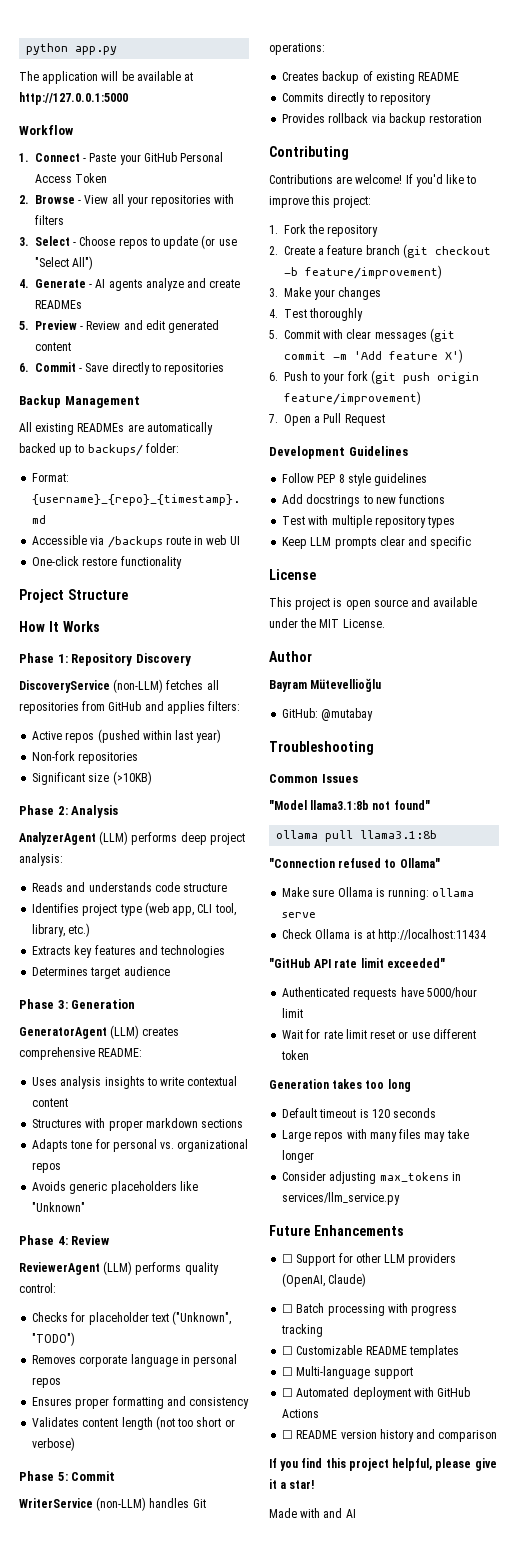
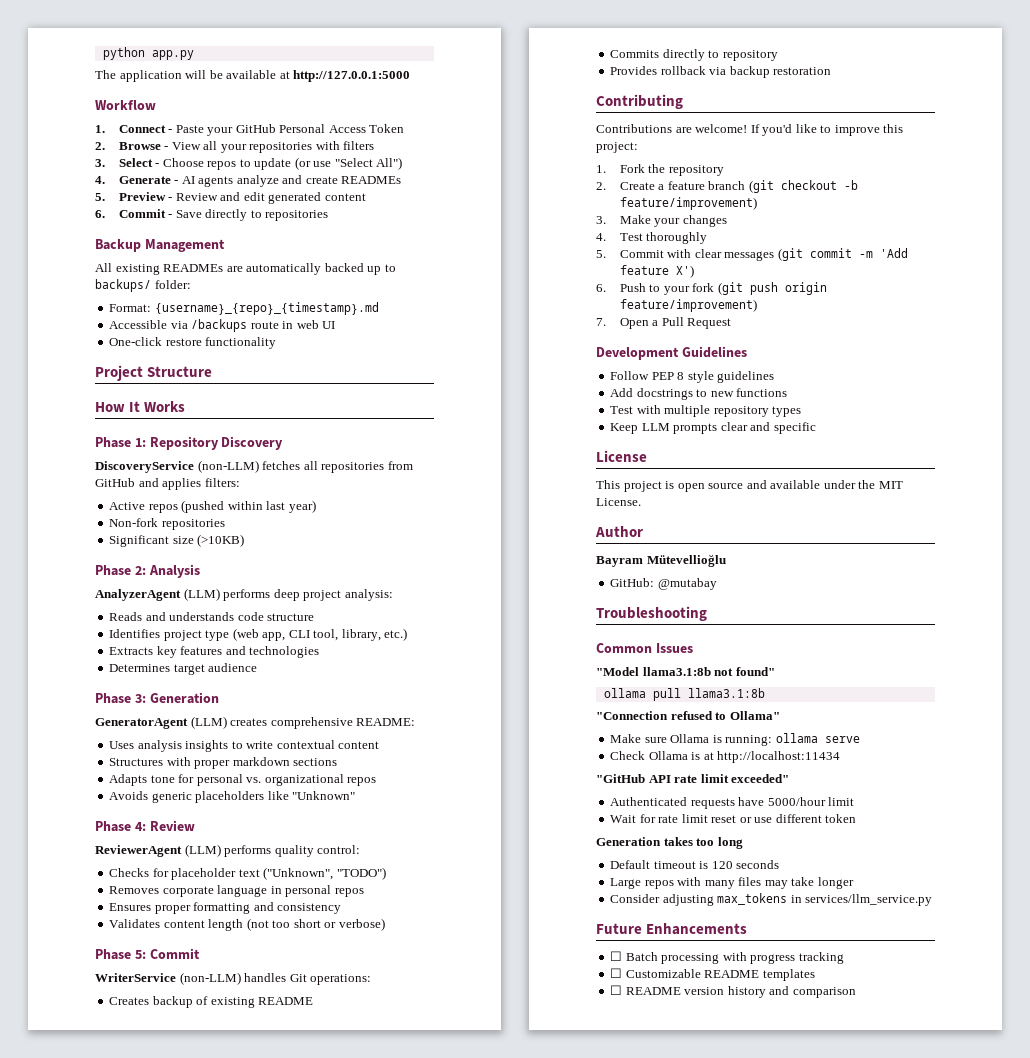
[282,1253,457,1266] [282,1273,367,1287] // ☐ Support for other LLM providers (OpenAI, Claude) -> (748, 929) none
[282,1366,413,1379] [282,1387,471,1400] [282,1409,320,1418] // ☐ Multi-language support // ☐ Automated deployment with GitHub Actions -> (815, 975) none
[269,1458,497,1471] [269,1479,315,1489] [269,1508,356,1518] // If you find this project helpful, please give it a star! // Made with and AI -> (856, 992) none

